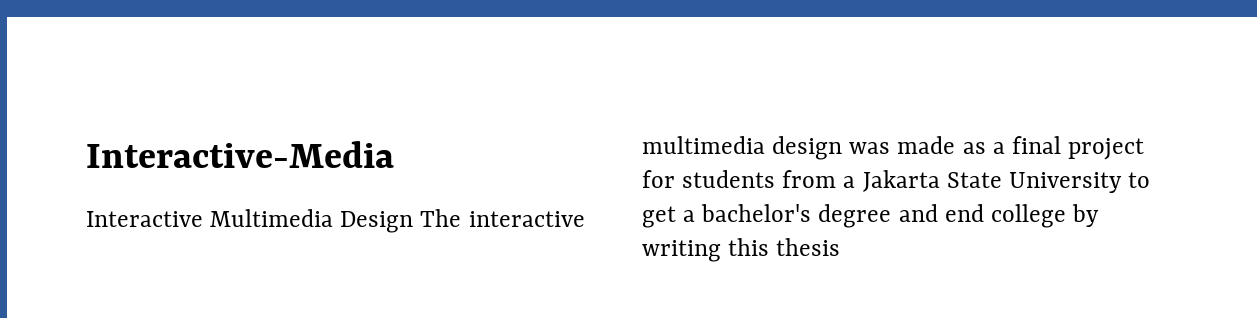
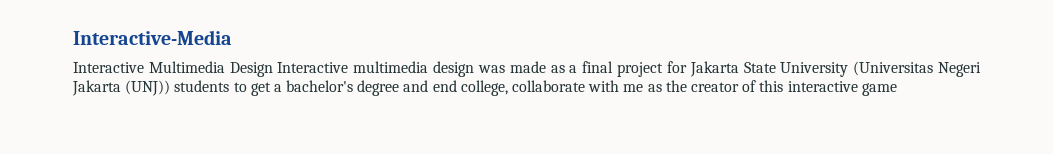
[420,209,585,227] The interactive -> [277,62,349,73] Interactive
[682,170,1122,193] students from a Jakarta State University -> [689,61,982,77] [72,80,230,96] Jakarta State University (Universitas Negeri Jakarta (UNJ)) students
[990,204,1100,228] [642,238,841,262] college by writing this thesis -> [460,80,897,96] college, collaborate with me as the creator of this interactive game

